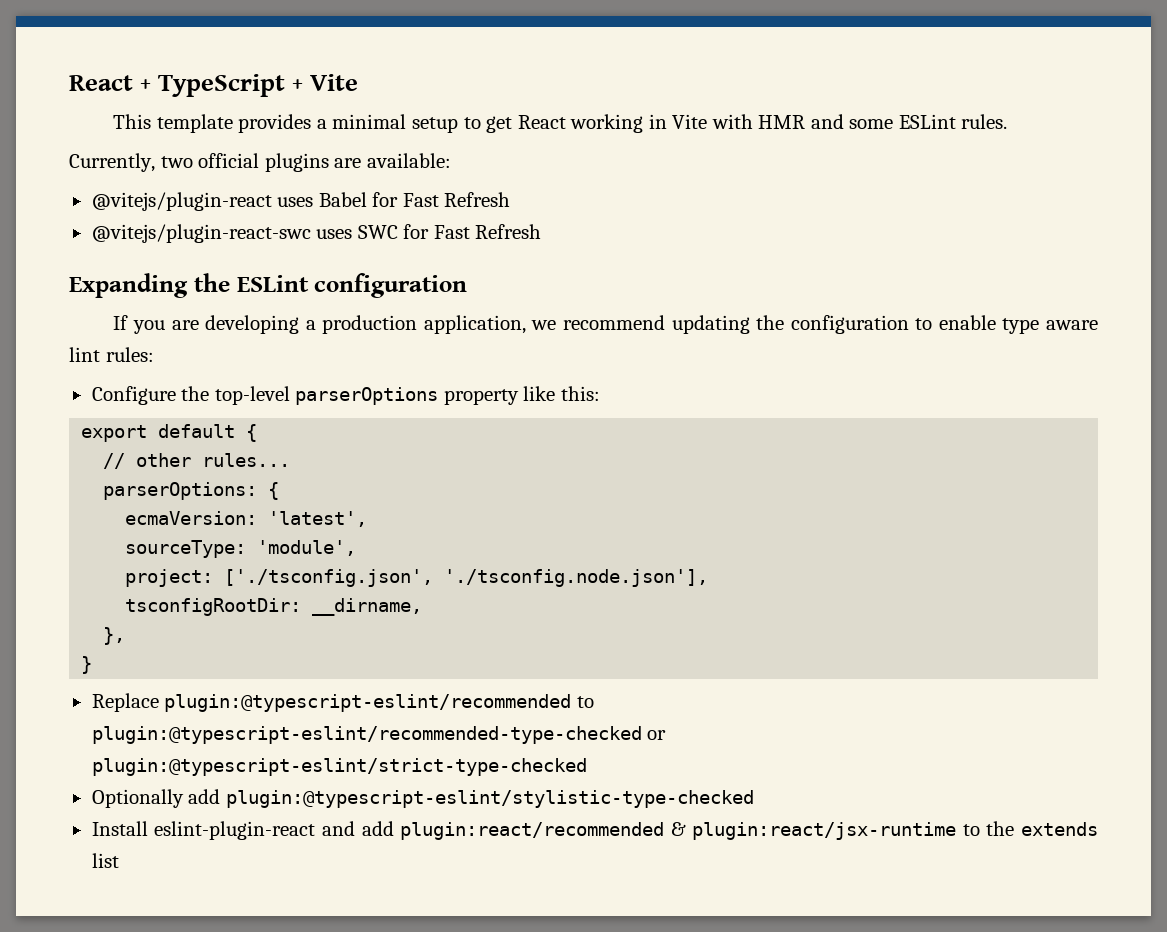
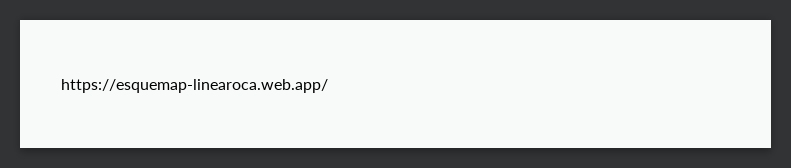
[69,74,359,97] [113,114,1008,133] [69,153,451,172] [91,192,511,211] [91,224,542,243] [69,273,468,298] [113,315,1098,334] [69,347,154,362] [91,386,600,405] [81,424,258,442] [103,453,291,469] [103,482,280,500] [125,511,368,527] [125,540,357,558] [125,569,709,587] [125,598,423,616] [103,627,126,645] [81,656,93,674] [91,693,594,712] [91,726,667,744] [91,758,587,776] [91,789,754,808] [91,821,1098,840] [91,853,119,868] React + TypeScript + Vite // This template provides a minimal setup to get React working in Vite with HMR and some ESLint rules. // Currently, two official plugins are available: // @vitejs/plugin-react uses Babel for Fast Refresh // @vitejs/plugin-react-swc uses SWC for Fast Refresh // Expanding the ESLint configuration // If you are developing a production application, we recommend updating the configuration to enable type aware lint rules: // Configure the top-level parserOptions property like this: // export default { // // other rules... // parserOptions: { // ecmaVersion: 'latest', // sourceType: 'module', // project: ['./tsconfig.json', './tsconfig.node.json'], // tsconfigRootDir: __dirname, // }, // } // Replace plugin:@typescript-eslint/recommended to plugin:@typescript-eslint/recommended-type-checked or plugin:@typescript-eslint/strict-type-checked // Optionally add plugin:@typescript-eslint/stylistic-type-checked // Install eslint-plugin-react and add plugin:react/recommended & plugin:react/jsx-runtime to the extends list -> [61,79,328,93] https://esquemap-linearoca.web.app/

